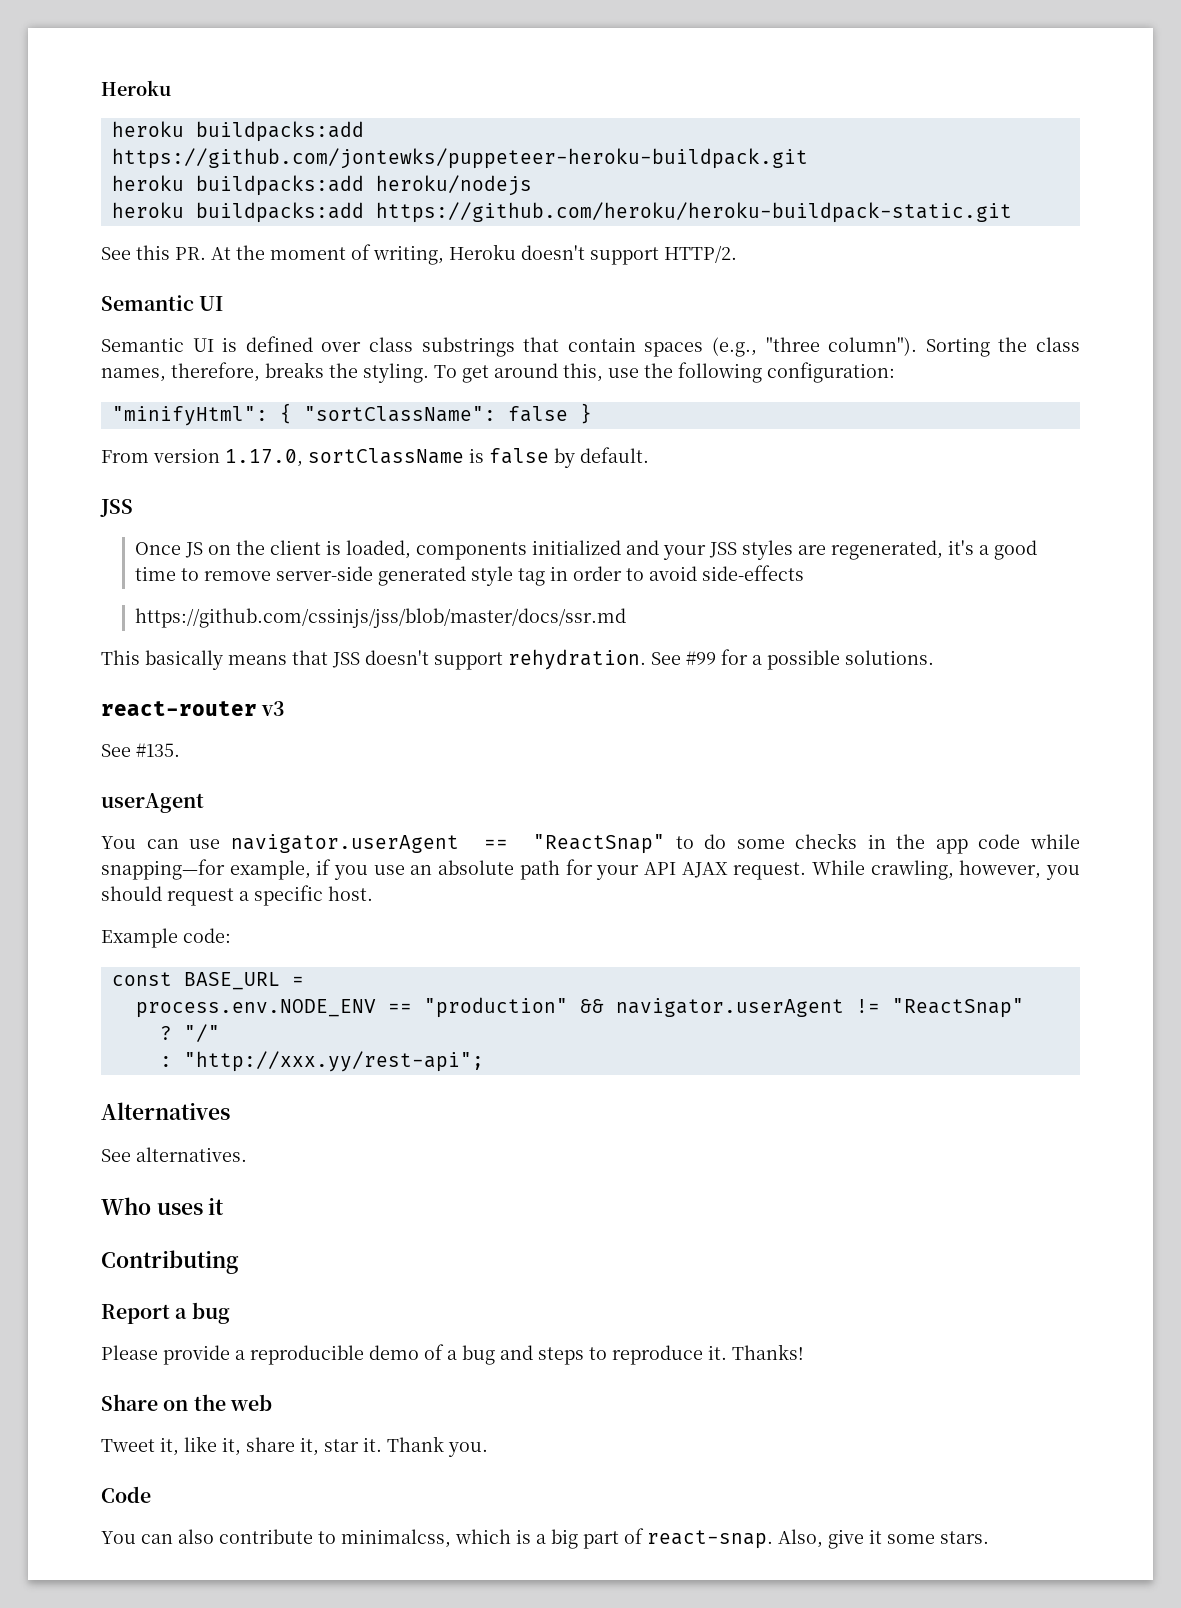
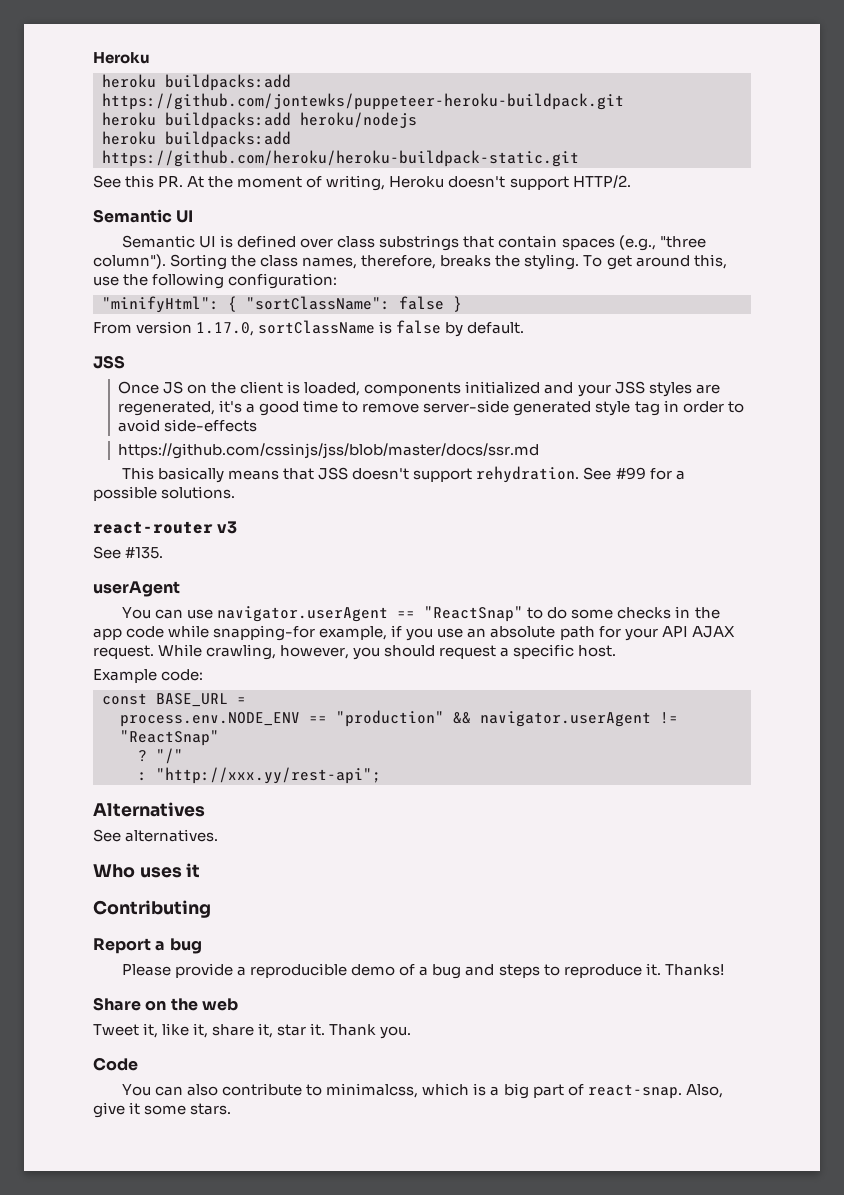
[101,859,225,880] snapping—for -> [213,625,316,641] snapping-for

